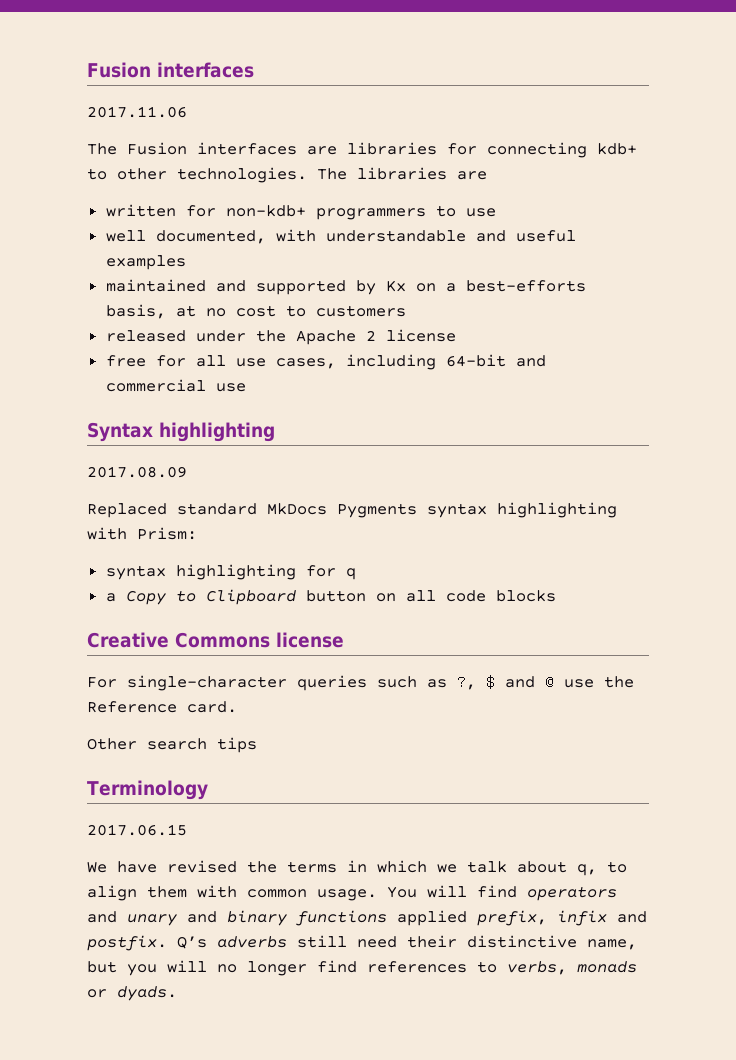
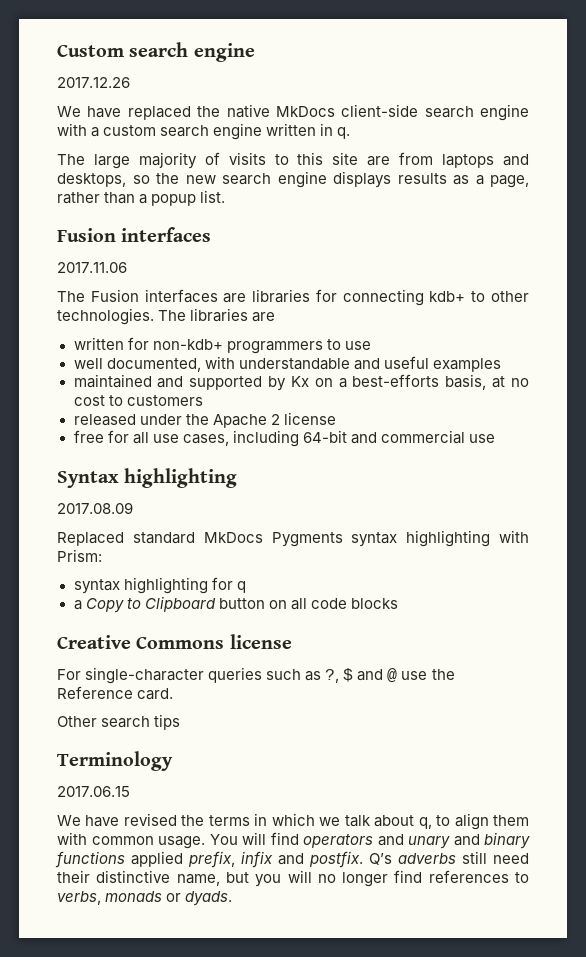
(87, 70) none -> [57,42,255,62] [57,77,130,88] [57,104,529,121] [57,123,351,140] [57,152,530,169] [57,171,529,188] [57,190,226,206] Custom search engine // 2017.12.26 // We have replaced the native MkDocs client-side search engine with a custom search engine written in q. // The large majority of visits to this site are from laptops and desktops, so the new search engine displays results as a page, rather than a popup list. //

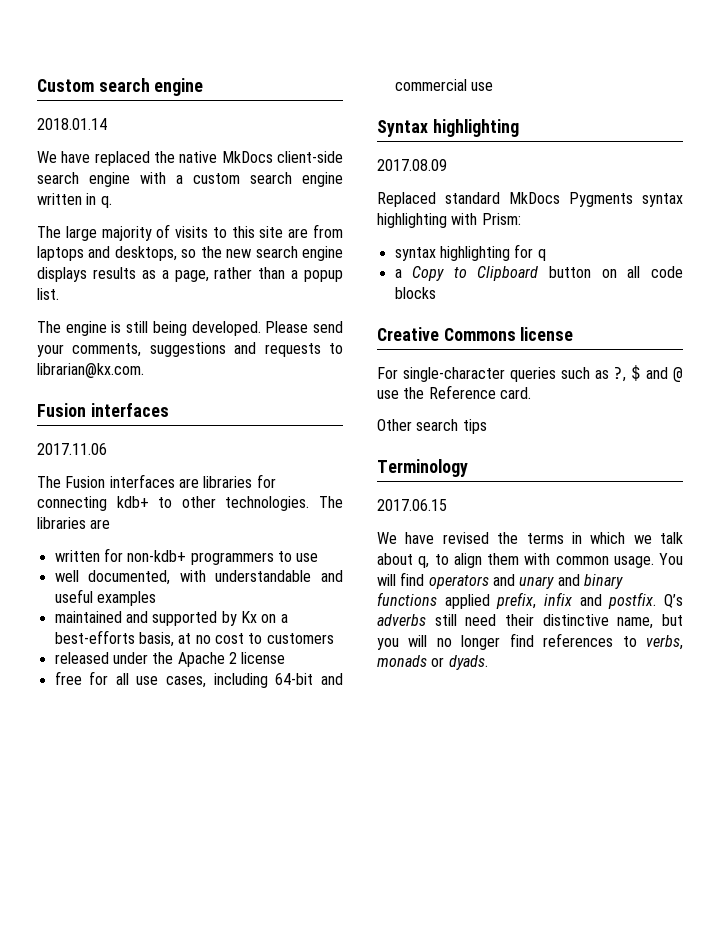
[57,77,130,88] 2017.12.26 -> [37,118,107,130] 2018.01.14
(226, 196) none -> [37,321,343,336] [37,342,344,357] [37,363,144,378] // The engine is still being developed. Please send your comments, suggestions and requests to librarian@kx.com.

